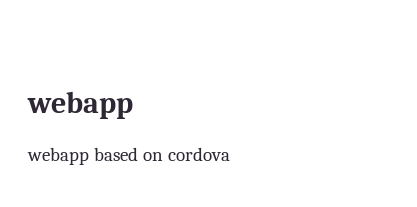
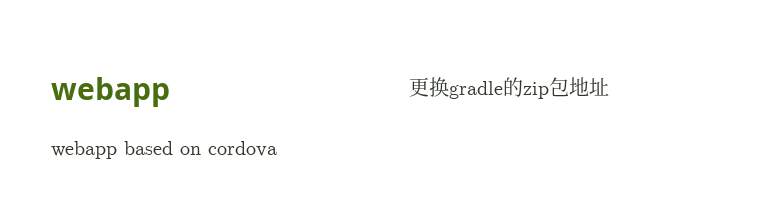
(231, 154) none -> [409,77,609,99] // 更换gradle的zip包地址

